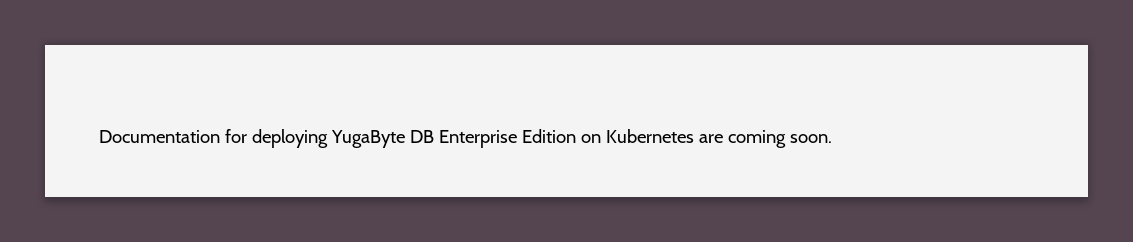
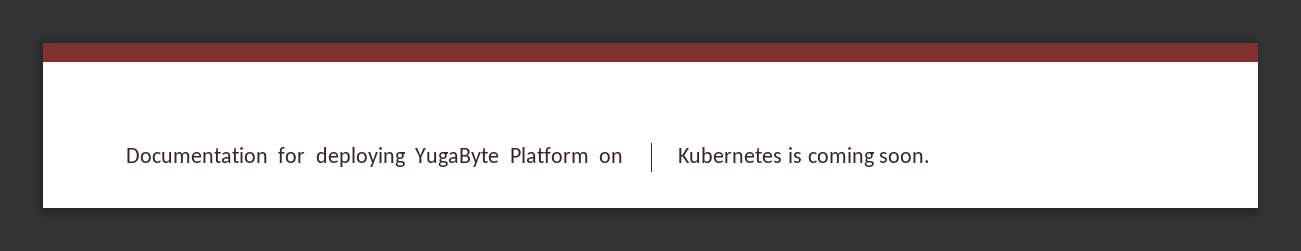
[409,129,576,148] DB Enterprise Edition -> [509,147,589,163] Platform
[698,134,723,143] are -> [787,147,802,163] is

